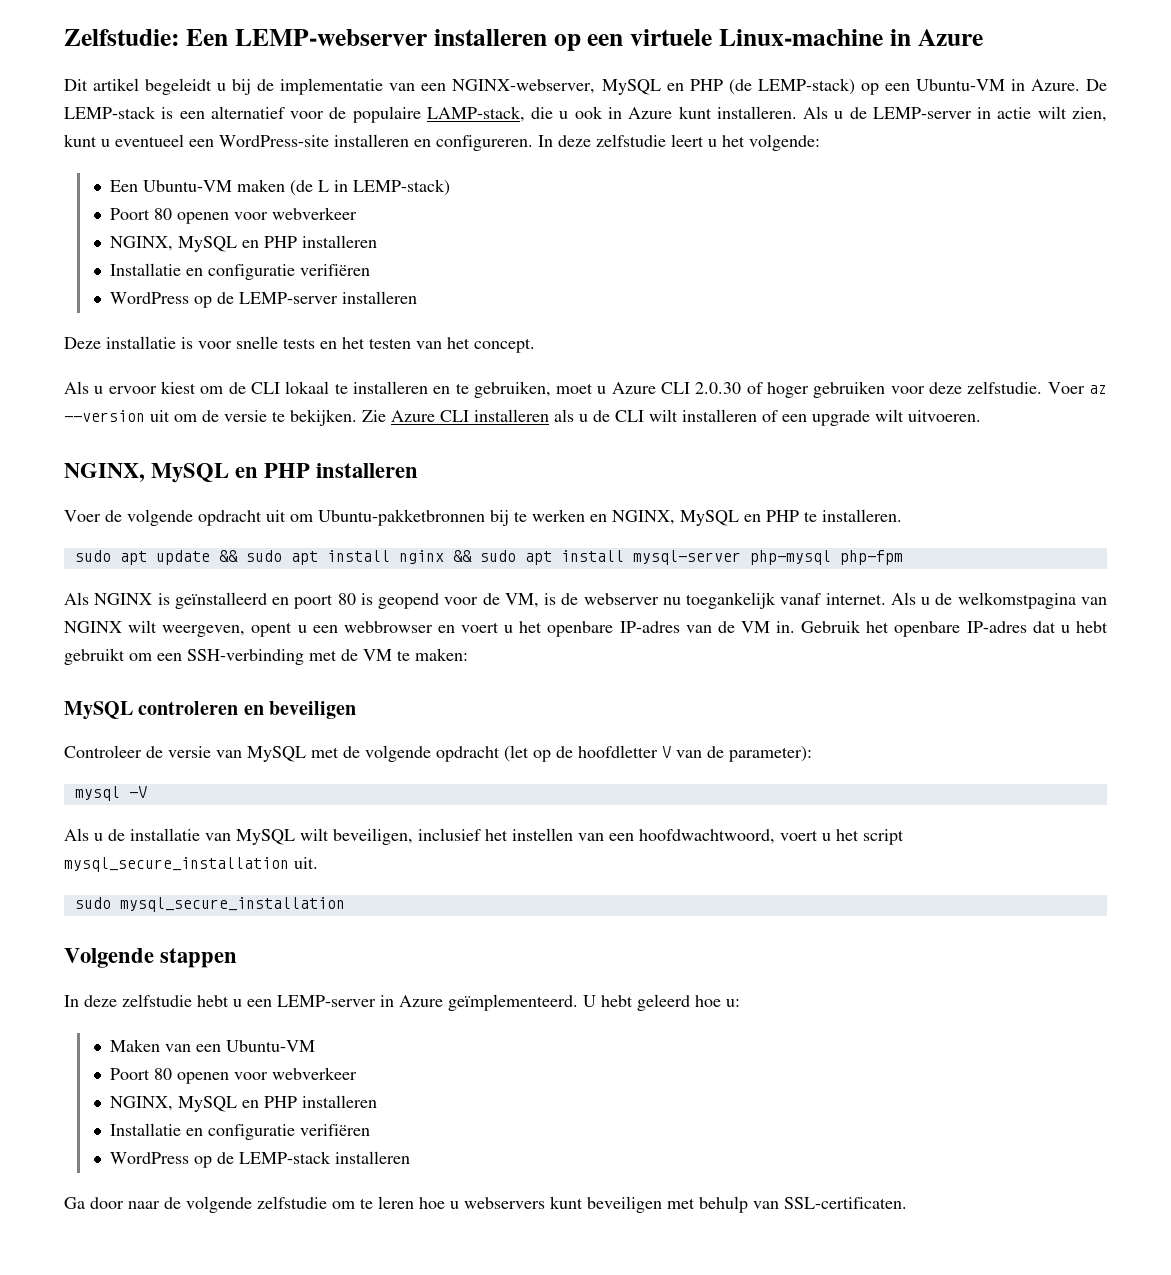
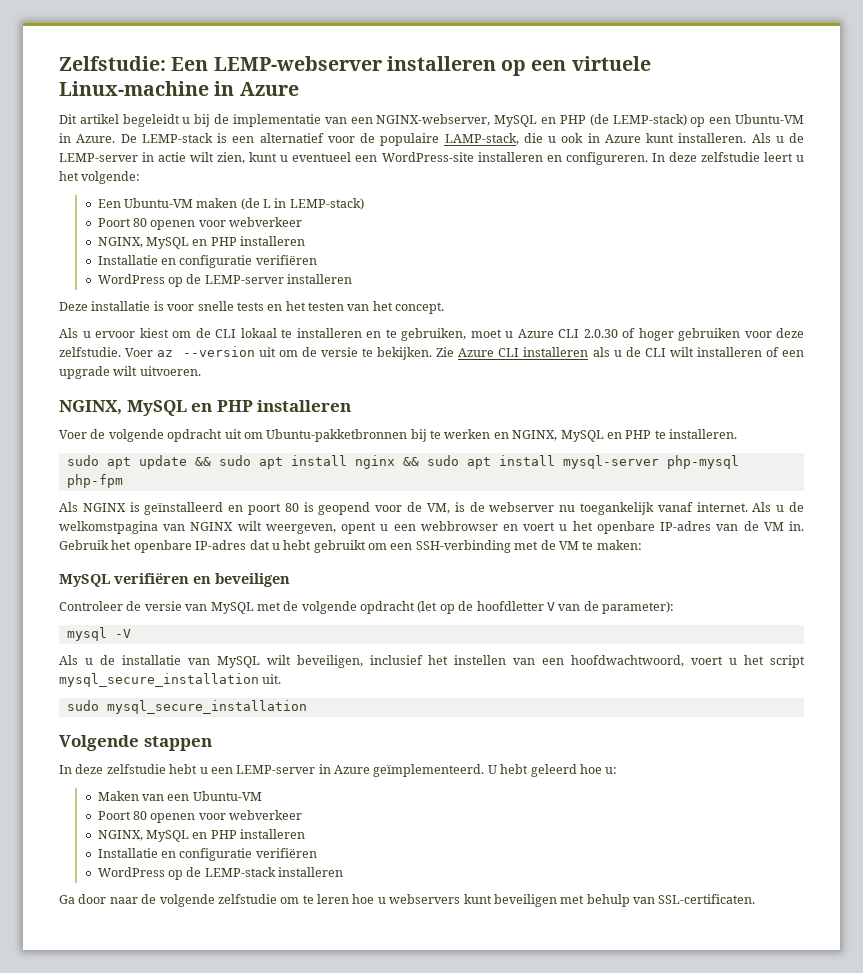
[138,701,239,715] controleren -> [114,573,189,584] verifiëren

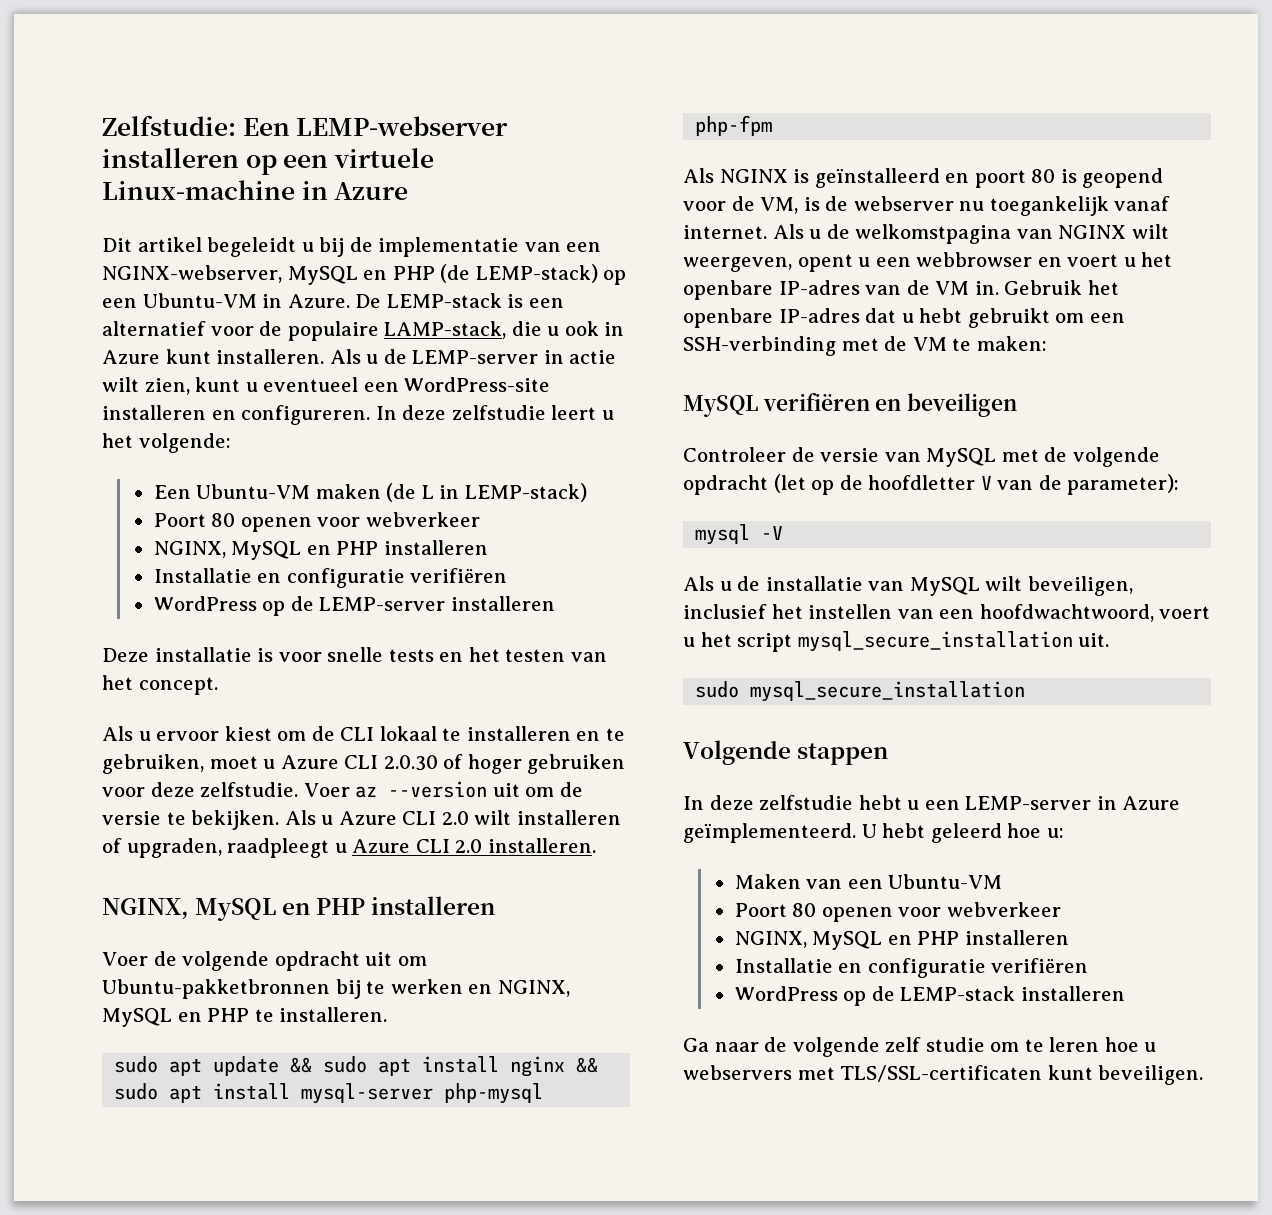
[436,347,804,357] [59,366,201,379] Zie Azure CLI installeren als u de CLI wilt installeren of een upgrade wilt uitvoeren. -> [284,810,621,825] [102,838,596,858] Als u Azure CLI 2.0 wilt installeren of upgraden, raadpleegt u Azure CLI 2.0 installeren.
[78,894,107,904] door -> (709, 1045) none
[217,894,277,904] zelfstudie -> [885,1037,985,1052] zelf studie
[463,894,756,907] kunt beveiligen met behulp van SSL-certificaten. -> [797,1065,1204,1085] met TLS/SSL-certificaten kunt beveiligen.

